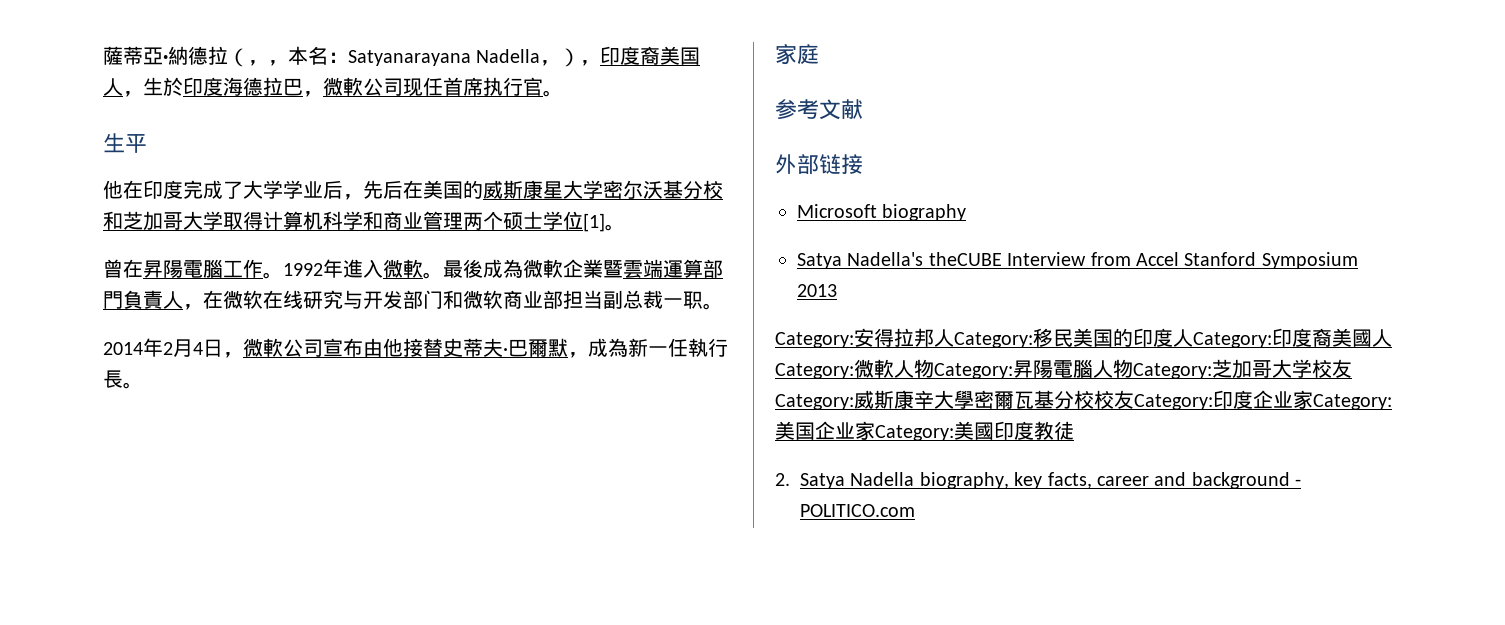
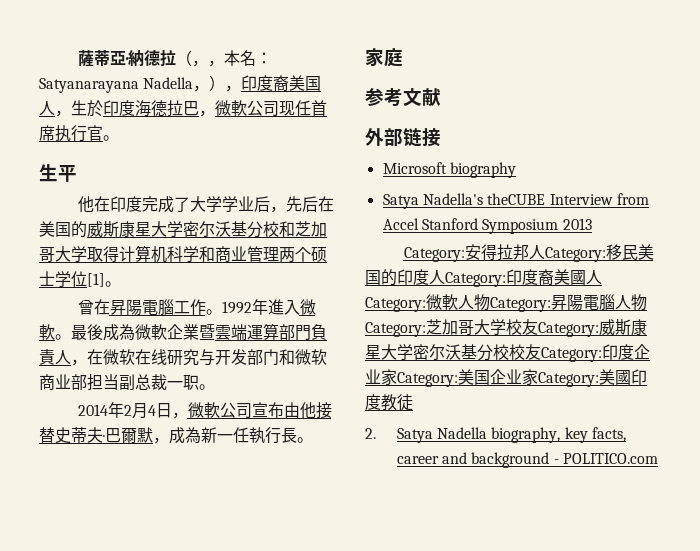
[914,390,1034,409] 辛大學密爾瓦 -> [365,344,461,360] 星大学密尔沃

